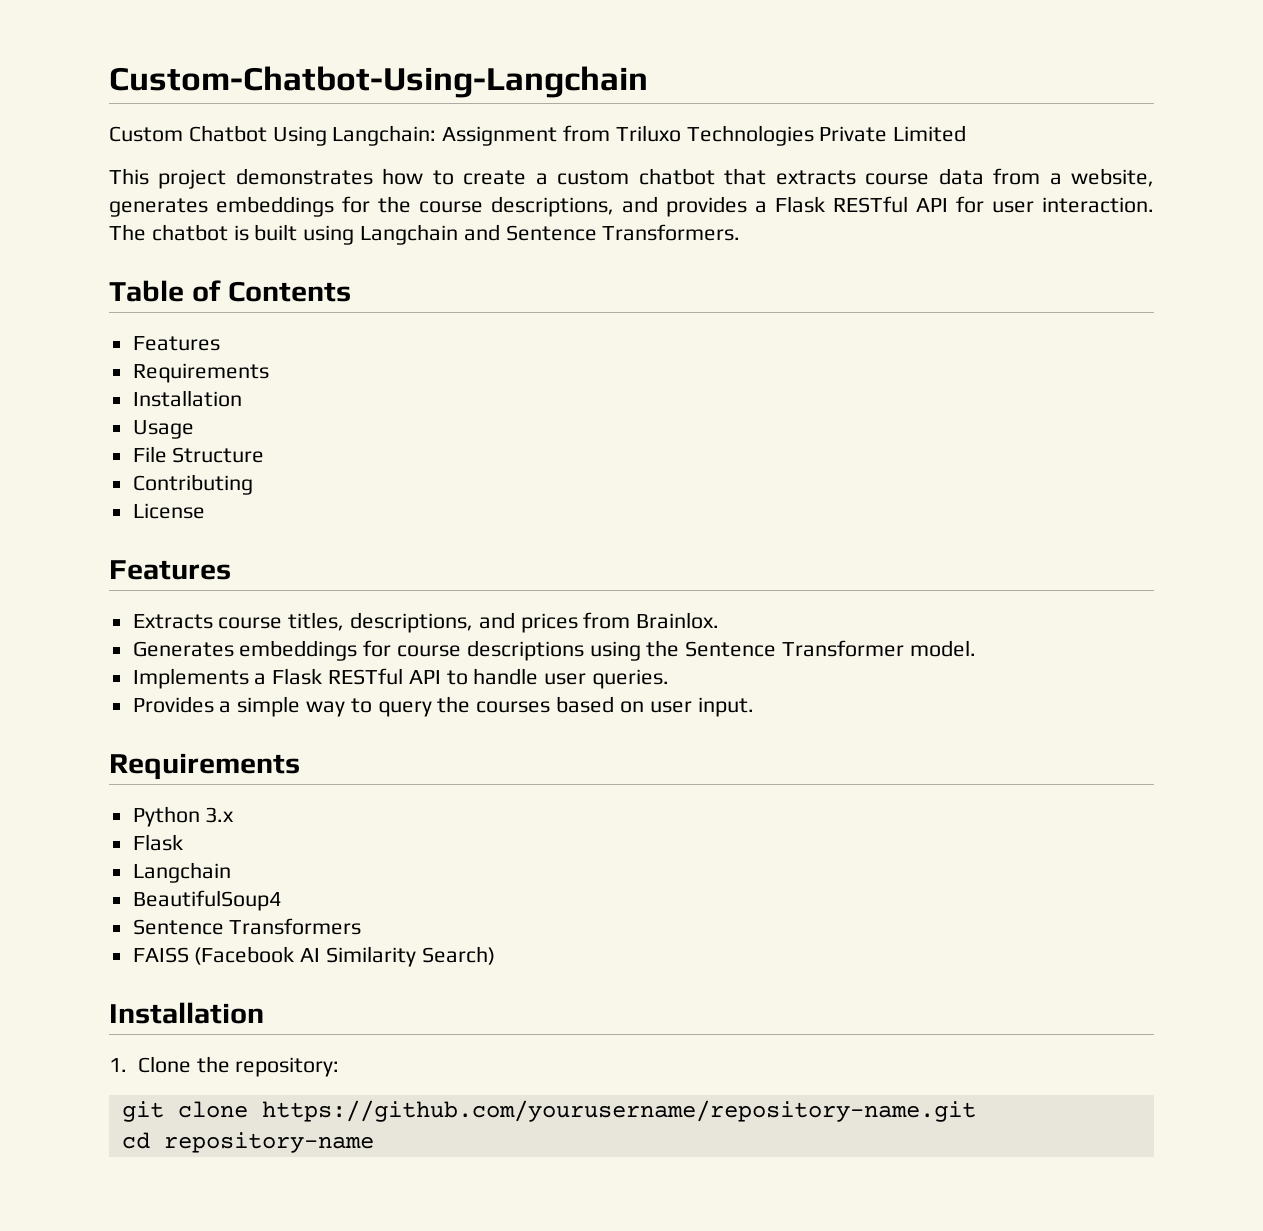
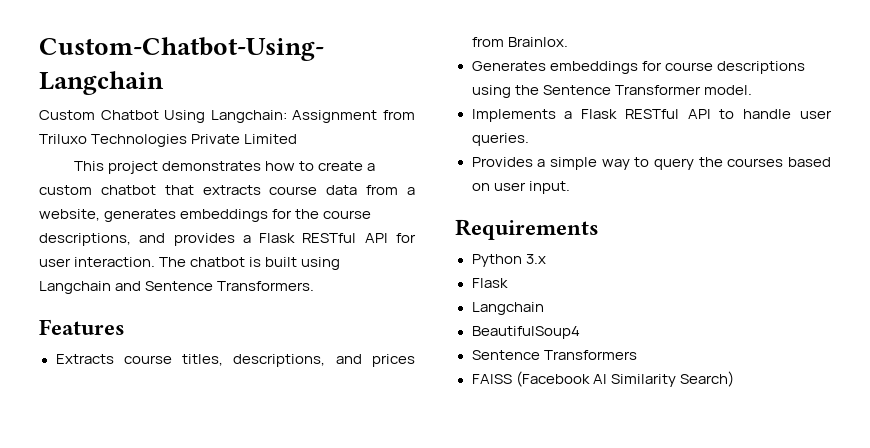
[109,280,351,302] [132,336,220,351] [132,363,269,383] [132,390,242,407] [132,420,194,439] [132,446,265,463] [132,474,253,495] [132,503,205,519] // Table of Contents // Features // Requirements // Installation // Usage // File Structure // Contributing // License -> (315, 286) none
[109,1002,264,1024] [109,1056,340,1077] [121,1100,976,1122] [121,1132,374,1153] // Installation // 1. Clone the repository: // git clone https://github.com/yourusername/repository-name.git // cd repository-name -> (734, 379) none

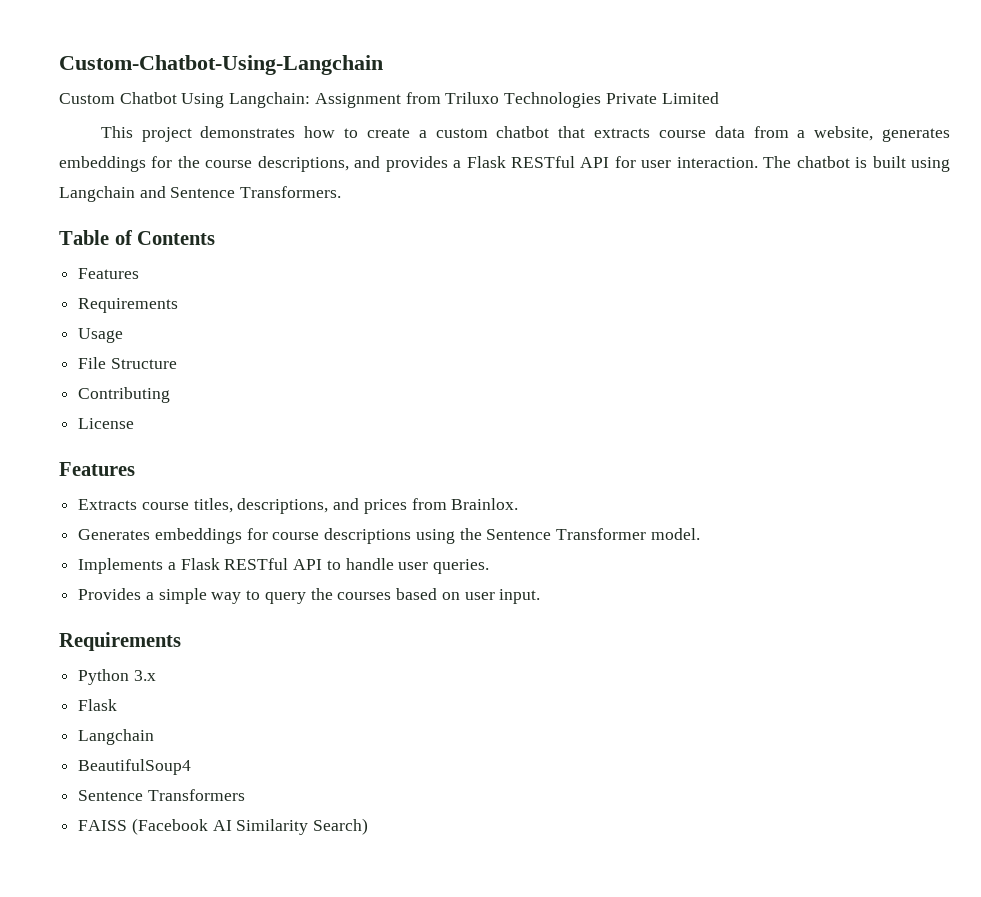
(315, 286) none -> [59,230,216,245] [78,268,140,279] [78,298,179,313] [78,328,124,343] [78,357,177,369] [78,387,171,403] [78,418,135,429] // Table of Contents // Features // Requirements // Usage // File Structure // Contributing // License

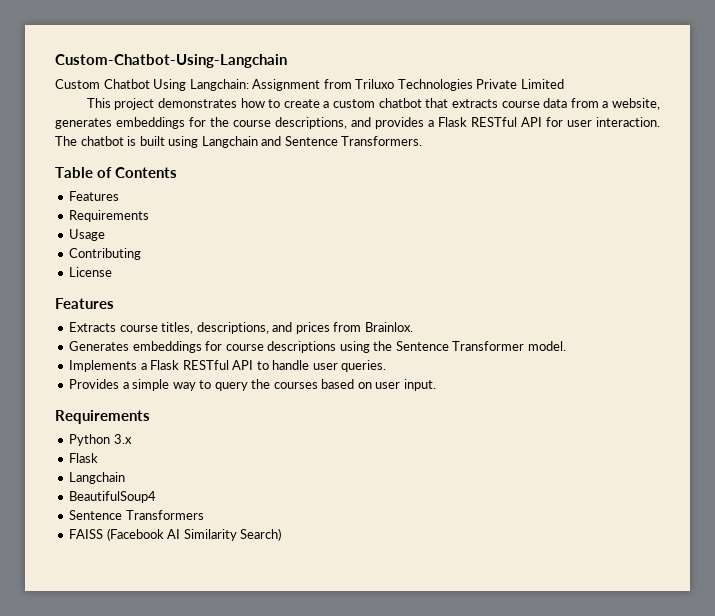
[78,357,177,369] // File Structure -> (106, 235) none

